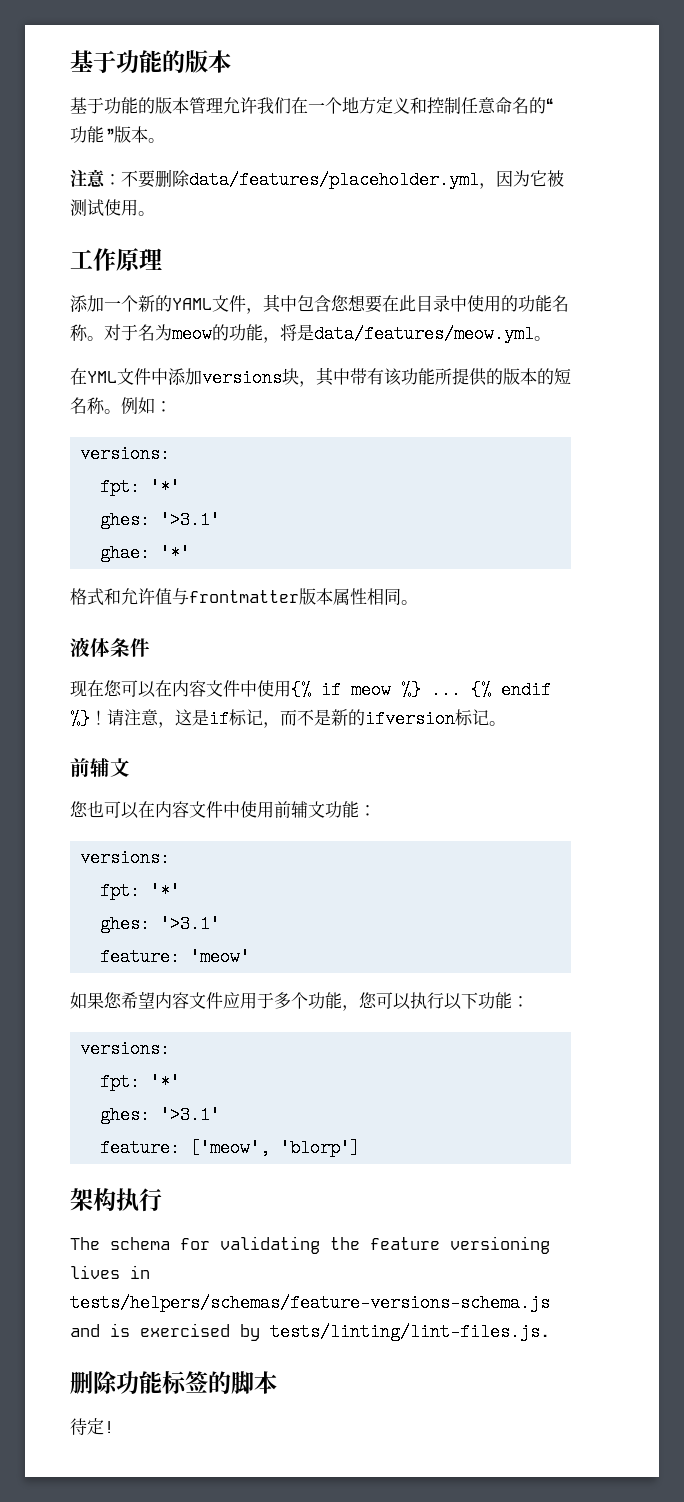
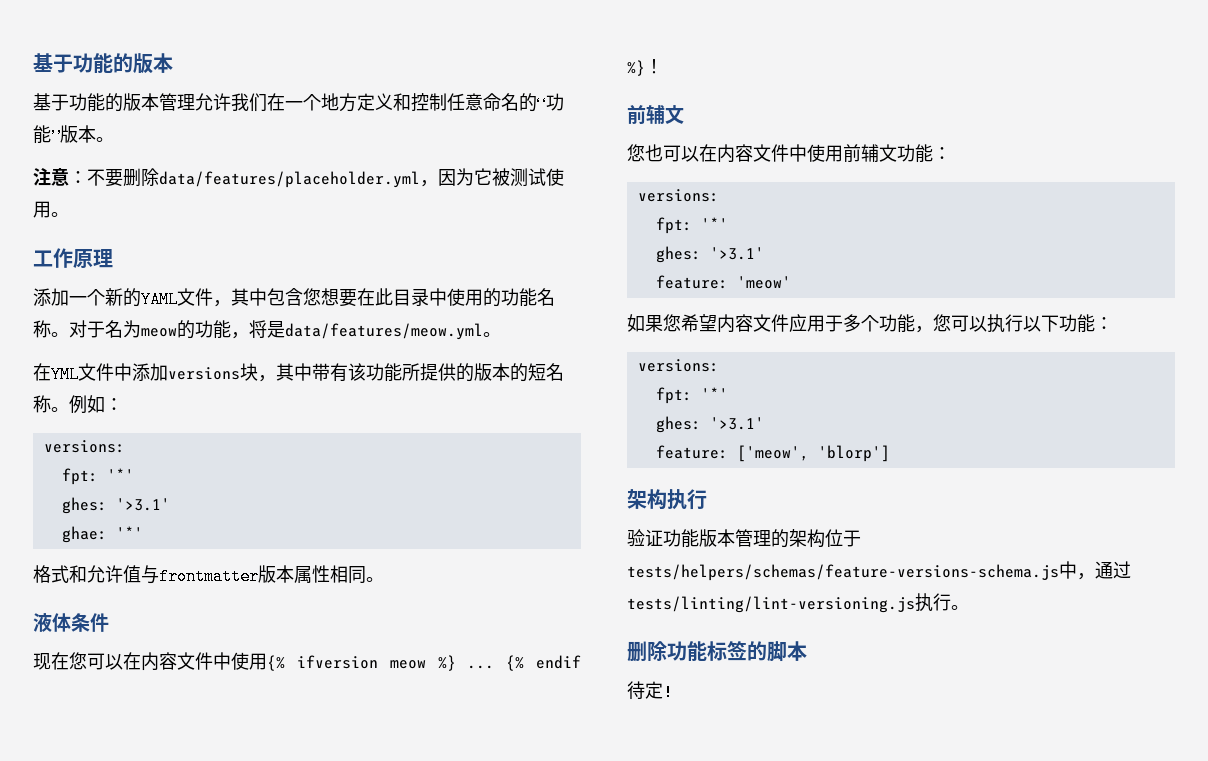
[321,681,341,699] if -> [296,655,378,669] ifversion
[107,709,506,728] 请注意，这是if标记，而不是新的ifversion标记。 -> (663, 66) none
[70,1236,550,1254] [70,1265,150,1279] [70,1294,550,1312] [70,1323,550,1341] The schema for validating the feature versioning lives in tests/helpers/schemas/feature-versions-schema.js and is exercised by tests/linting/lint-files.js. -> [627,529,861,548] [627,561,1131,581] [627,593,969,613] 验证功能版本管理的架构位于tests/helpers/schemas/feature-versions-schema.js中，通过tests/linting/lint-versioning.js执行。

